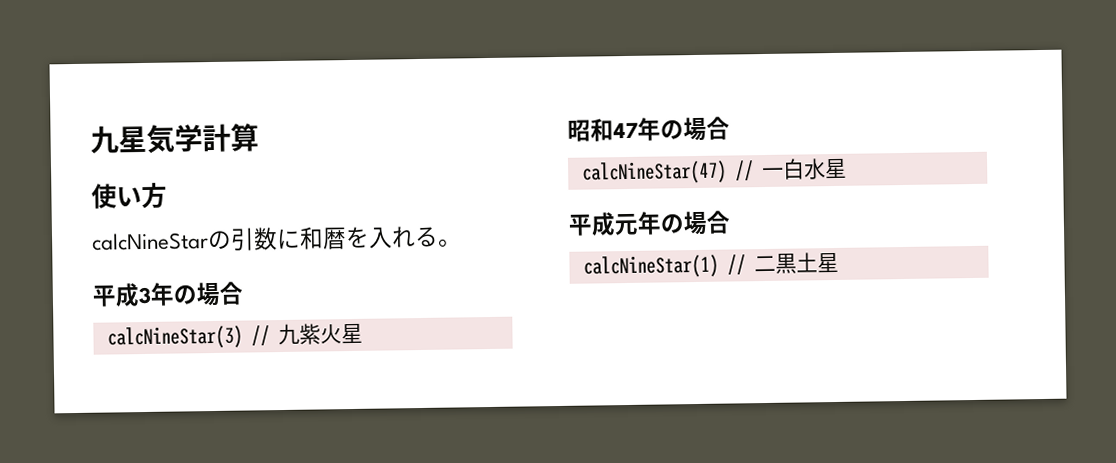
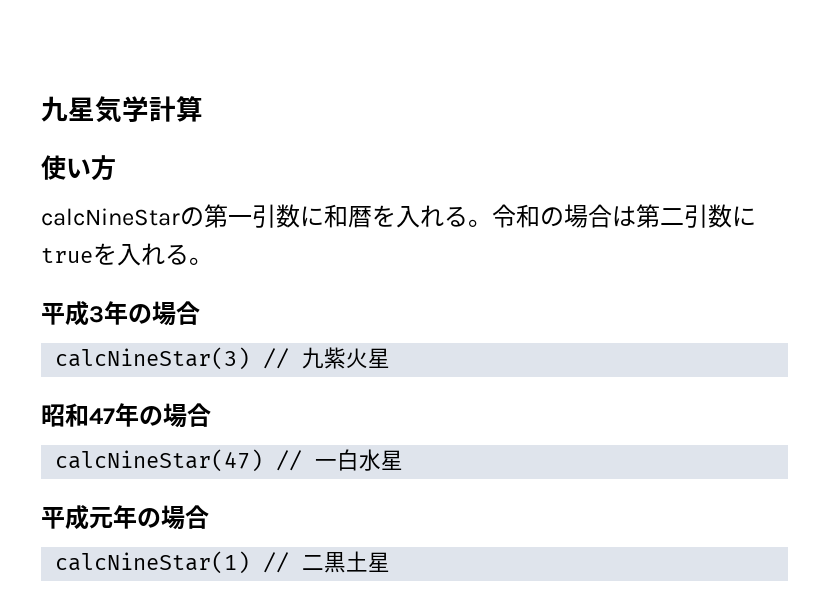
(232, 240) none -> [204,204,252,228] 第一
(462, 242) none -> [492,204,756,228] [41,243,213,266] 令和の場合は第二引数にtrueを入れる。

